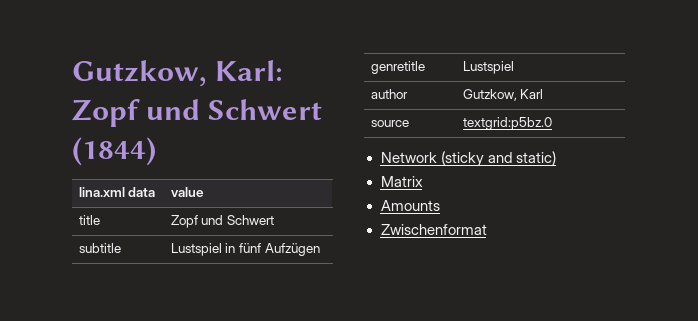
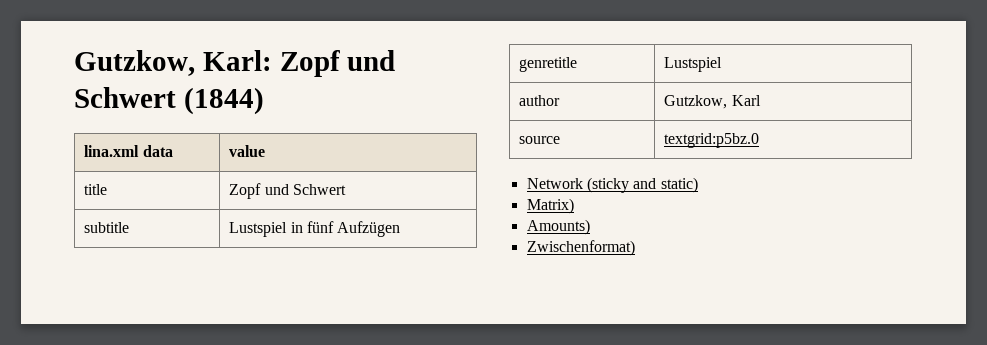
[380,176,423,187] [380,200,440,211] [380,224,487,235] Matrix // Amounts // Zwischenformat -> [526,198,574,214] [526,219,590,235] [526,240,635,256] Matrix) // Amounts) // Zwischenformat)

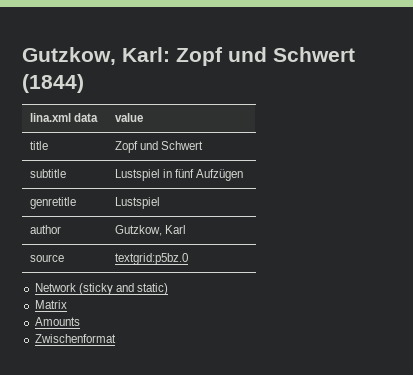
[526,198,574,214] [526,219,590,235] [526,240,635,256] Matrix) // Amounts) // Zwischenformat) -> [34,300,67,309] [34,317,80,326] [34,334,116,343] Matrix // Amounts // Zwischenformat

